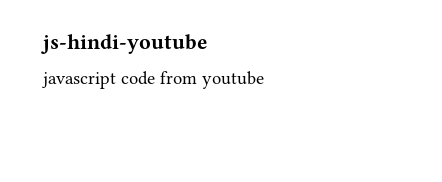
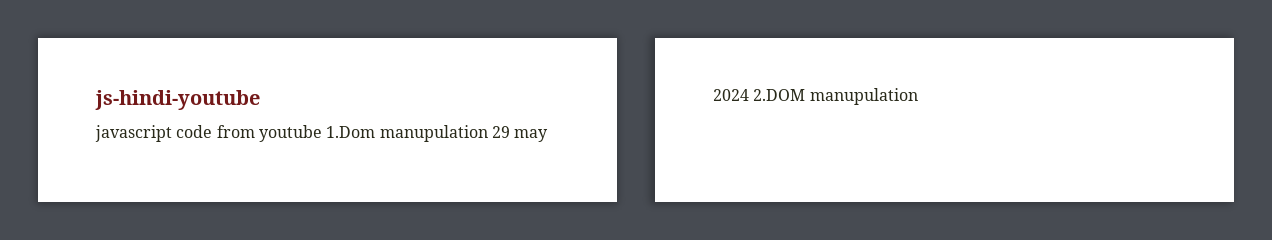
(264, 80) none -> [326,125,549,142] [713,88,918,105] 1.Dom manupulation 29 may 2024 2.DOM manupulation

